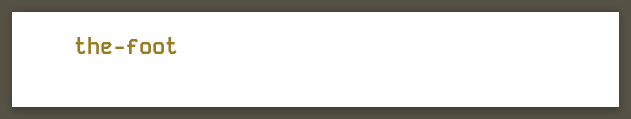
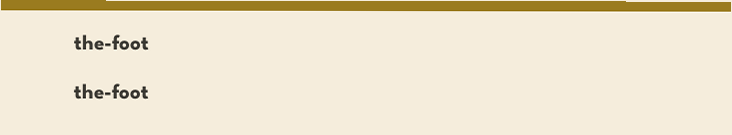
[74,37,178,54] the-foot -> [74,34,150,51] [73,83,149,100] the-foot // the-foot

